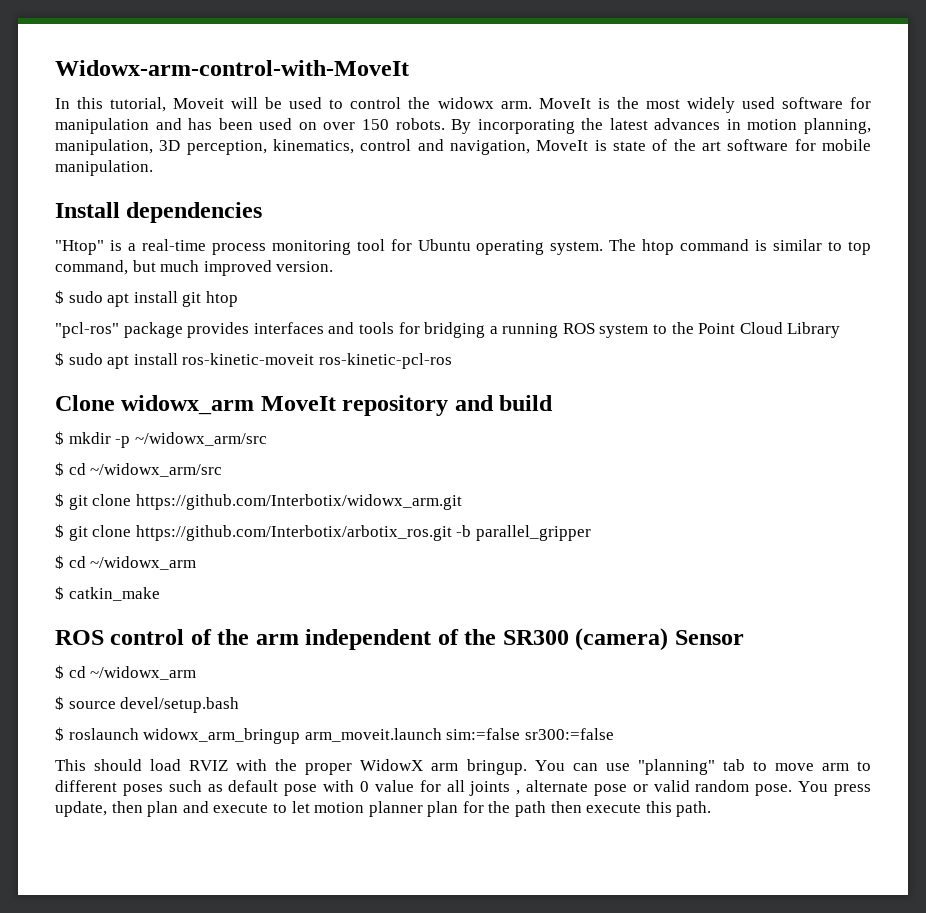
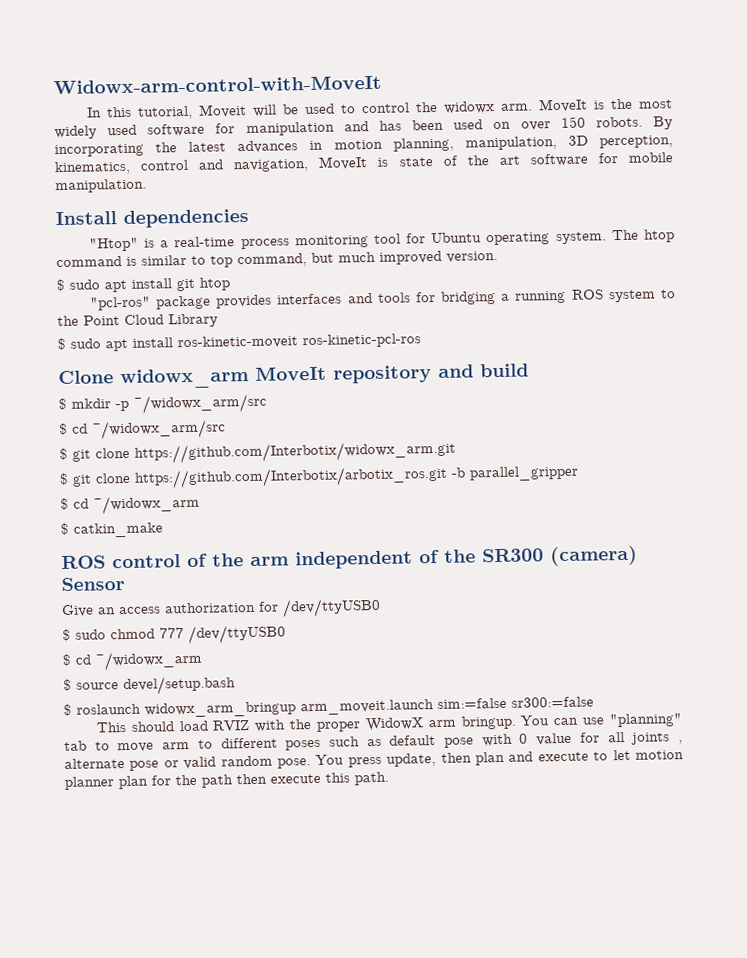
(744, 637) none -> [61,597,381,618] [62,624,286,644] // Give an access authorization for /dev/ttyUSB0 // $ sudo chmod 777 /dev/ttyUSB0

